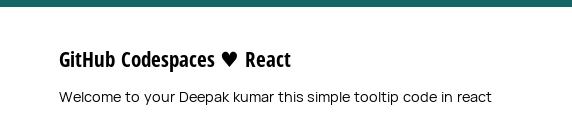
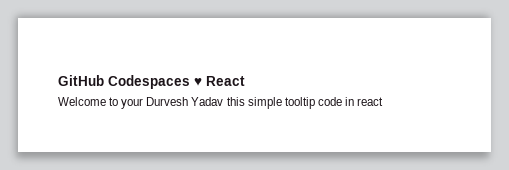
[178,92,274,105] Deepak kumar -> [146,97,224,106] Durvesh Yadav

